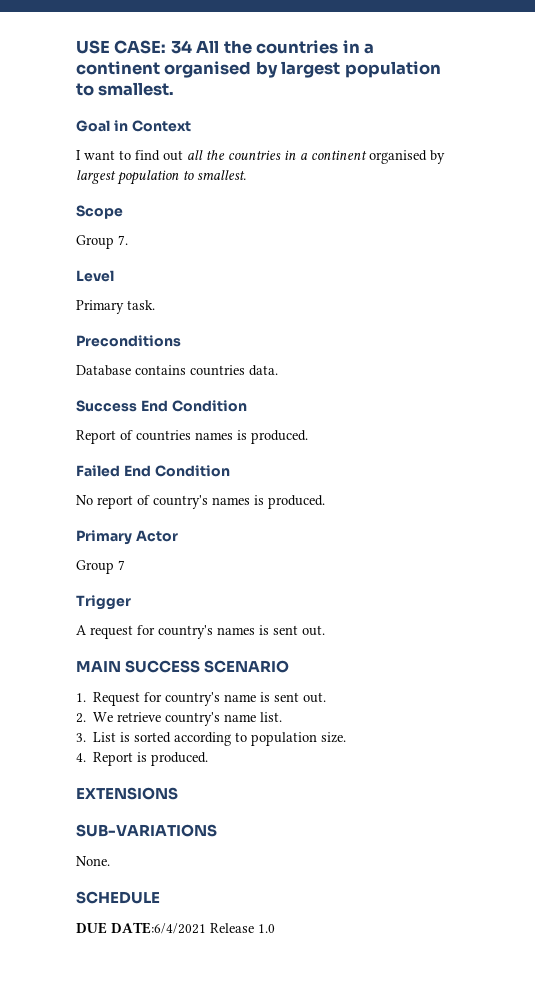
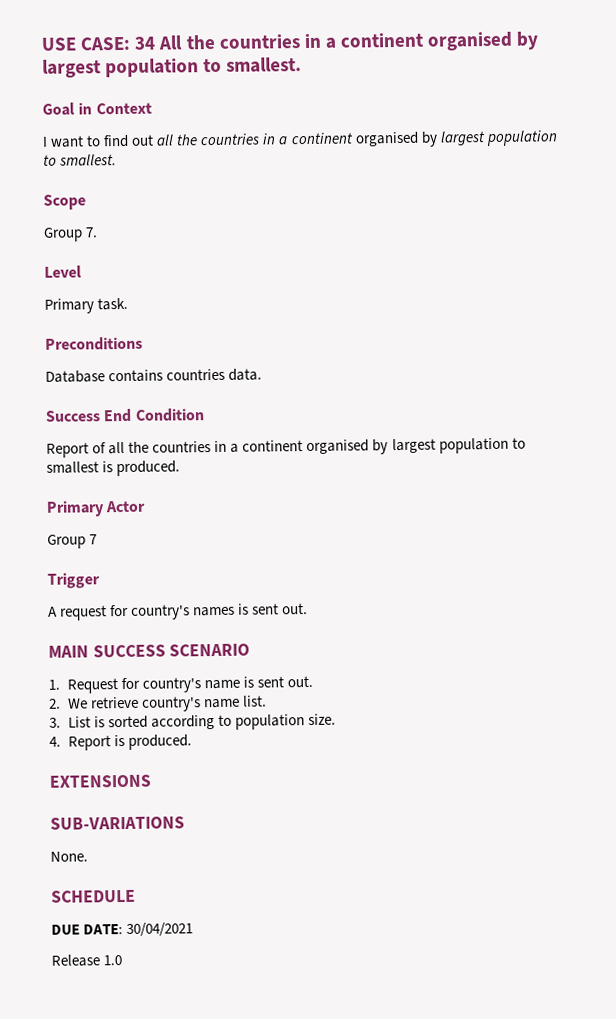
[136,430,308,444] [76,465,230,477] [76,495,250,509] countries names is produced. // Failed End Condition // No report of country's names -> [108,437,526,455] [46,461,99,474] all the countries in a continent organised by largest population to smallest
[111,922,206,934] DATE:6/4/2021 -> [83,922,194,937] DATE: 30/04/2021 //

